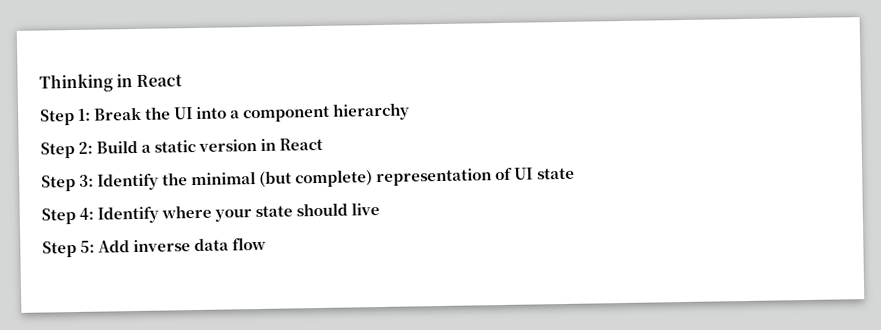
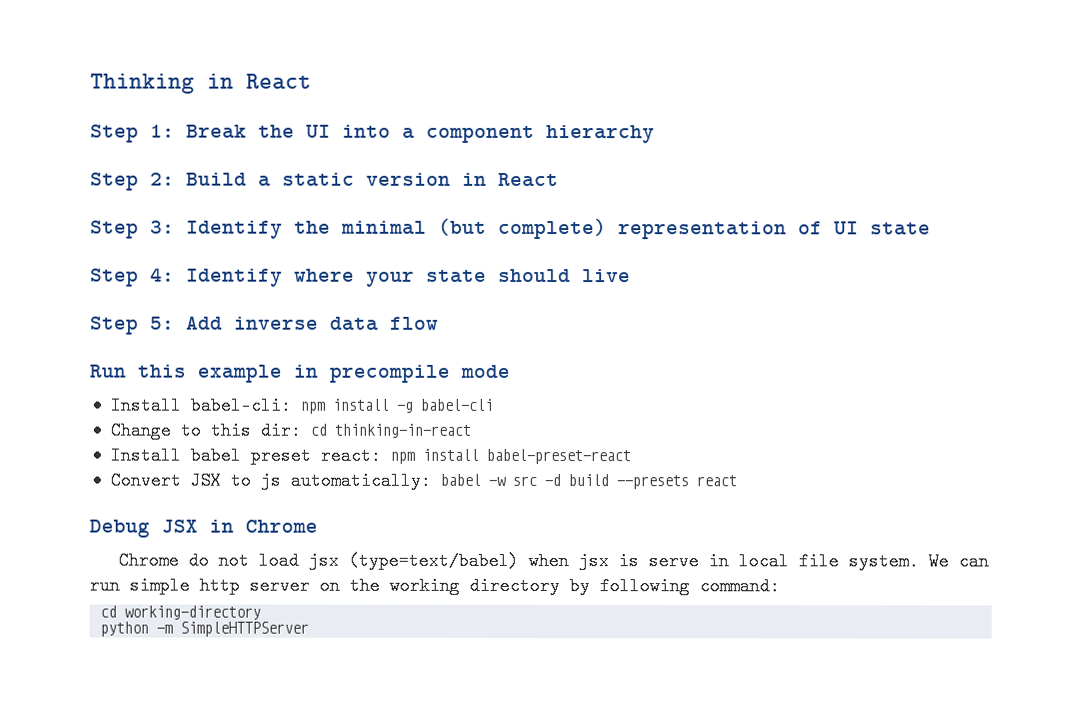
(268, 243) none -> [89,364,510,383] [109,396,493,415] [109,421,471,440] [109,446,631,465] [109,471,737,490] [89,519,318,538] [117,551,989,571] [89,576,780,596] [100,605,262,620] [100,621,310,637] // Run this example in precompile mode // Install babel-cli: npm install -g babel-cli // Change to this dir: cd thinking-in-react // Install babel preset react: npm install babel-preset-react // Convert JSX to js automatically: babel -w src -d build --presets react // Debug JSX in Chrome // Chrome do not load jsx (type=text/babel) when jsx is serve in local file system. We can run simple http server on the working directory by following command: // cd working-directory // python -m SimpleHTTPServer

